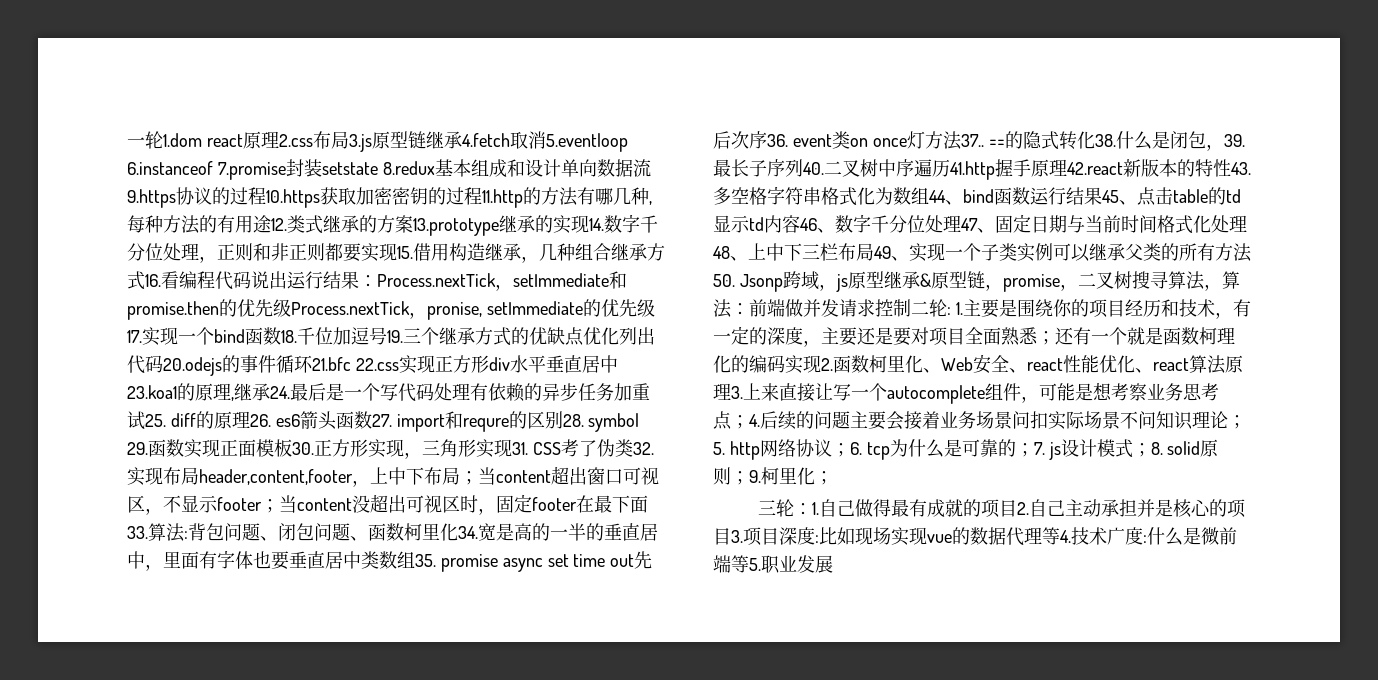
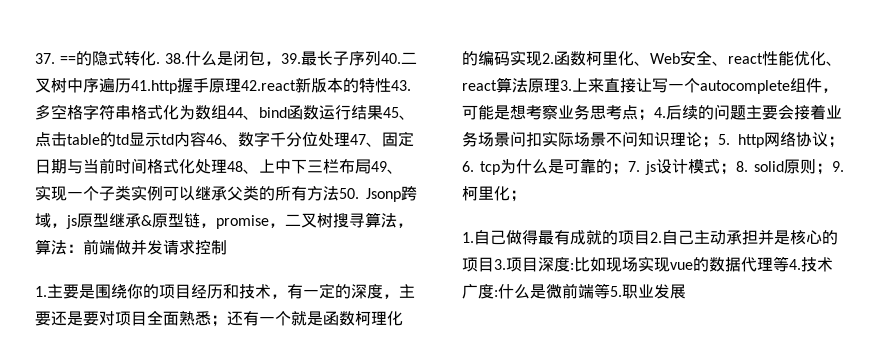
[127,131,628,152] [127,159,651,180] [127,187,652,208] [127,214,658,236] [127,243,665,263] [127,271,627,291] [127,299,655,320] [127,327,655,346] [127,355,618,376] [127,383,650,402] [127,411,640,432] [127,439,654,459] [127,466,659,487] [127,494,648,515] [127,523,658,542] [127,550,653,572] [713,131,984,150] 一轮1.dom react原理2.css布局3.js原型链继承4.fetch取消5.eventloop 6.instanceof 7.promise封装setstate 8.redux基本组成和设计单向数据流9.https协议的过程10.https获取加密密钥的过程11.http的方法有哪几种,每种方法的有用途12.类式继承的方案13.prototype继承的实现14.数字千分位处理，正则和非正则都要实现15.借用构造继承，几种组合继承方式16.看编程代码说出运行结果：Process.nextTick，setImmediate和promise.then的优先级Process.nextTick，pronise, setImmediate的优先级17.实现一个bind函数18.千位加逗号19.三个继承方式的优缺点优化列出代码20.odejs的事件循环21.bfc 22.css实现正方形div水平垂直居中23.koa1的原理,继承24.最后是一个写代码处理有依赖的异步任务加重试25. diff的原理26. es6箭头函数27. import和requre的区别28. symbol 29.函数实现正面模板30.正方形实现，三角形实现31. CSS考了伪类32.实现布局header,content,footer，上中下布局；当content超出窗口可视区，不显示footer；当content没超出可视区时，固定footer在最下面33.算法:背包问题、闭包问题、函数柯里化34.宽是高的一半的垂直居中，里面有字体也要垂直居中类数组35. promise async set time out先后次序36. event类on once灯方法37.. -> [35,53,55,64] 37.
(1095, 140) none -> [156,62,160,64] .
[911,299,951,317] 二轮: -> (227, 247) //
[758,499,813,517] 三轮： -> (526, 196) none

